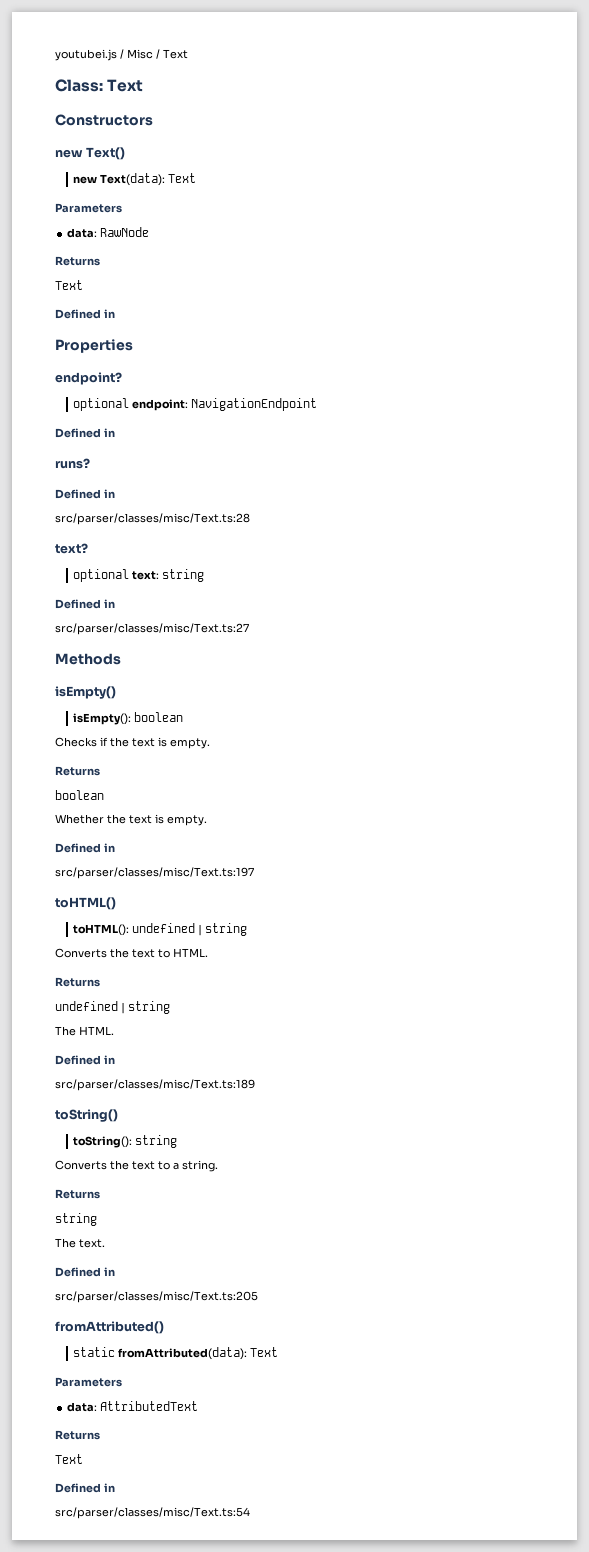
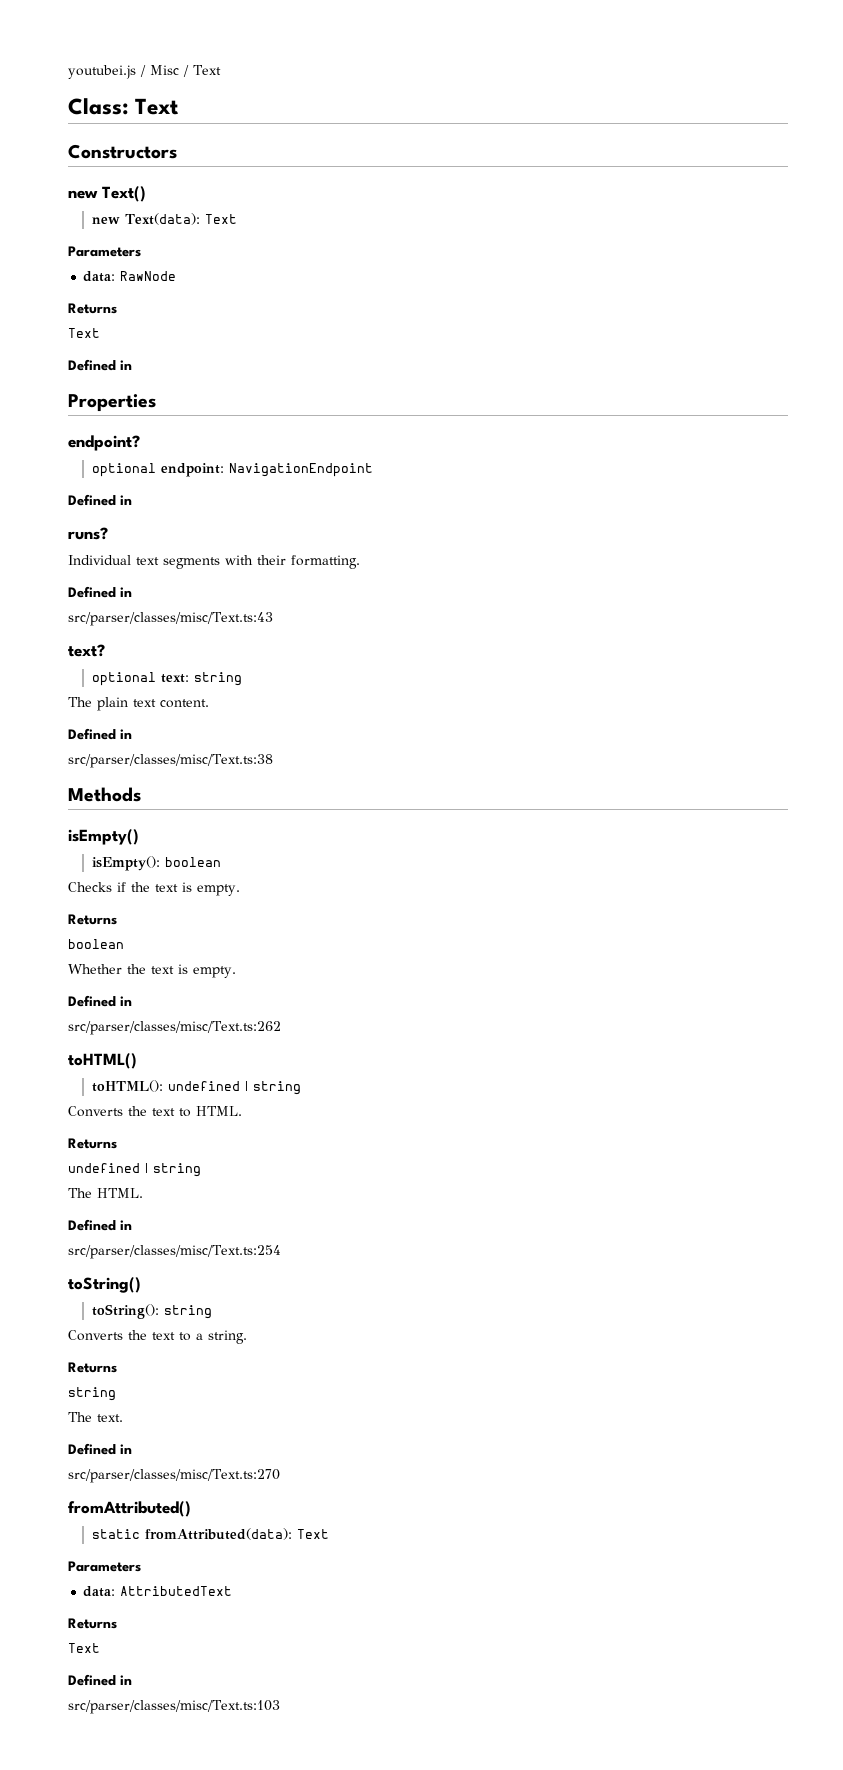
[55,489,115,499] [55,513,250,525] // Defined in // src/parser/classes/misc/Text.ts:28 -> [68,555,360,569] [68,586,132,598] [68,612,273,626] // Individual text segments with their formatting. // Defined in // src/parser/classes/misc/Text.ts:43
[55,599,115,609] [55,623,249,635] // Defined in // src/parser/classes/misc/Text.ts:27 -> [68,697,209,711] [68,728,132,740] [68,754,273,768] // The plain text content. // Defined in // src/parser/classes/misc/Text.ts:38
[55,867,254,879] src/parser/classes/misc/Text.ts:197 -> [68,1021,281,1035] src/parser/classes/misc/Text.ts:262
[55,1079,255,1091] src/parser/classes/misc/Text.ts:189 -> [68,1245,281,1259] src/parser/classes/misc/Text.ts:254
[55,1291,258,1303] src/parser/classes/misc/Text.ts:205 -> [68,1469,280,1483] src/parser/classes/misc/Text.ts:270
[55,1507,250,1519] src/parser/classes/misc/Text.ts:54 -> [68,1700,280,1714] src/parser/classes/misc/Text.ts:103

